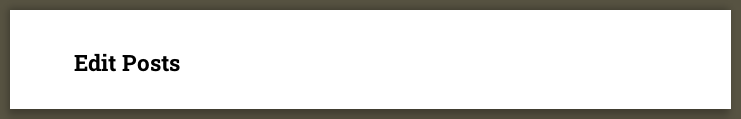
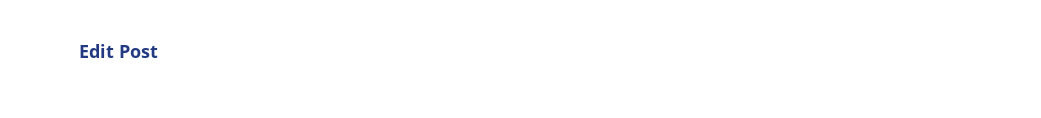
[122,55,181,72] Posts -> [119,45,158,58] Post

